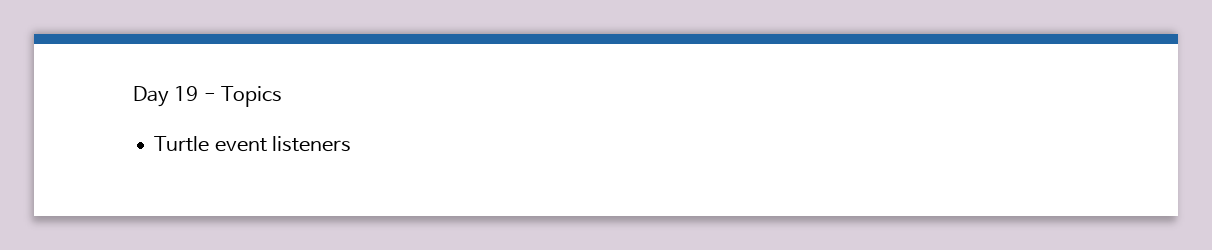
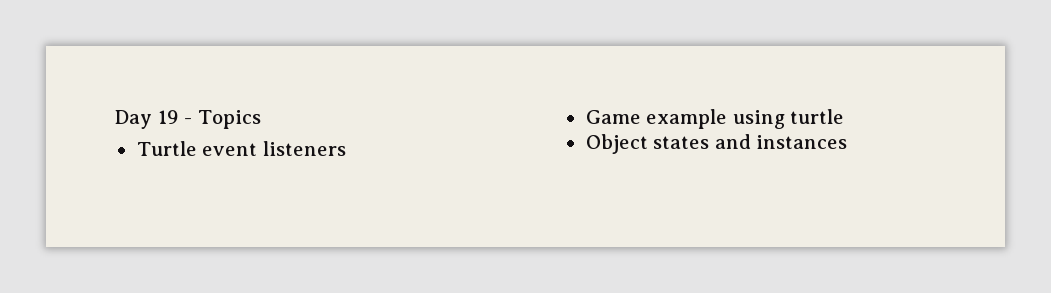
(351, 144) none -> [585,109,845,129] [585,134,848,154] // Game example using turtle // Object states and instances

